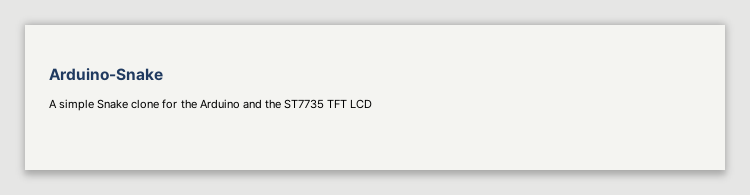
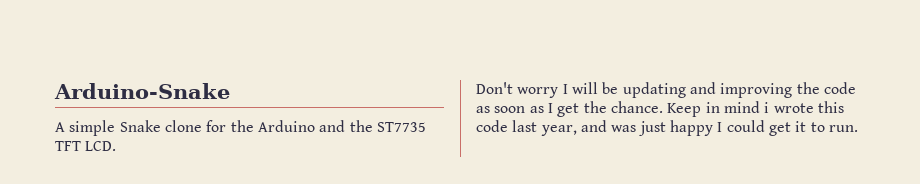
[350,99,373,109] LCD -> [85,141,117,151] [476,82,856,98] [476,101,844,117] [476,120,858,136] LCD. // Don't worry I will be updating and improving the code as soon as I get the chance. Keep in mind i wrote this code last year, and was just happy I could get it to run.

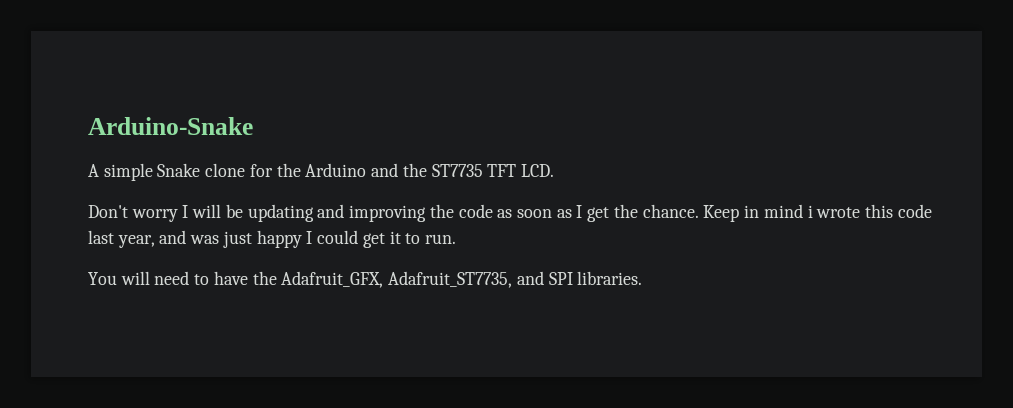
(858, 128) none -> [88,271,643,288] // You will need to have the Adafruit_GFX, Adafruit_ST7735, and SPI libraries.

